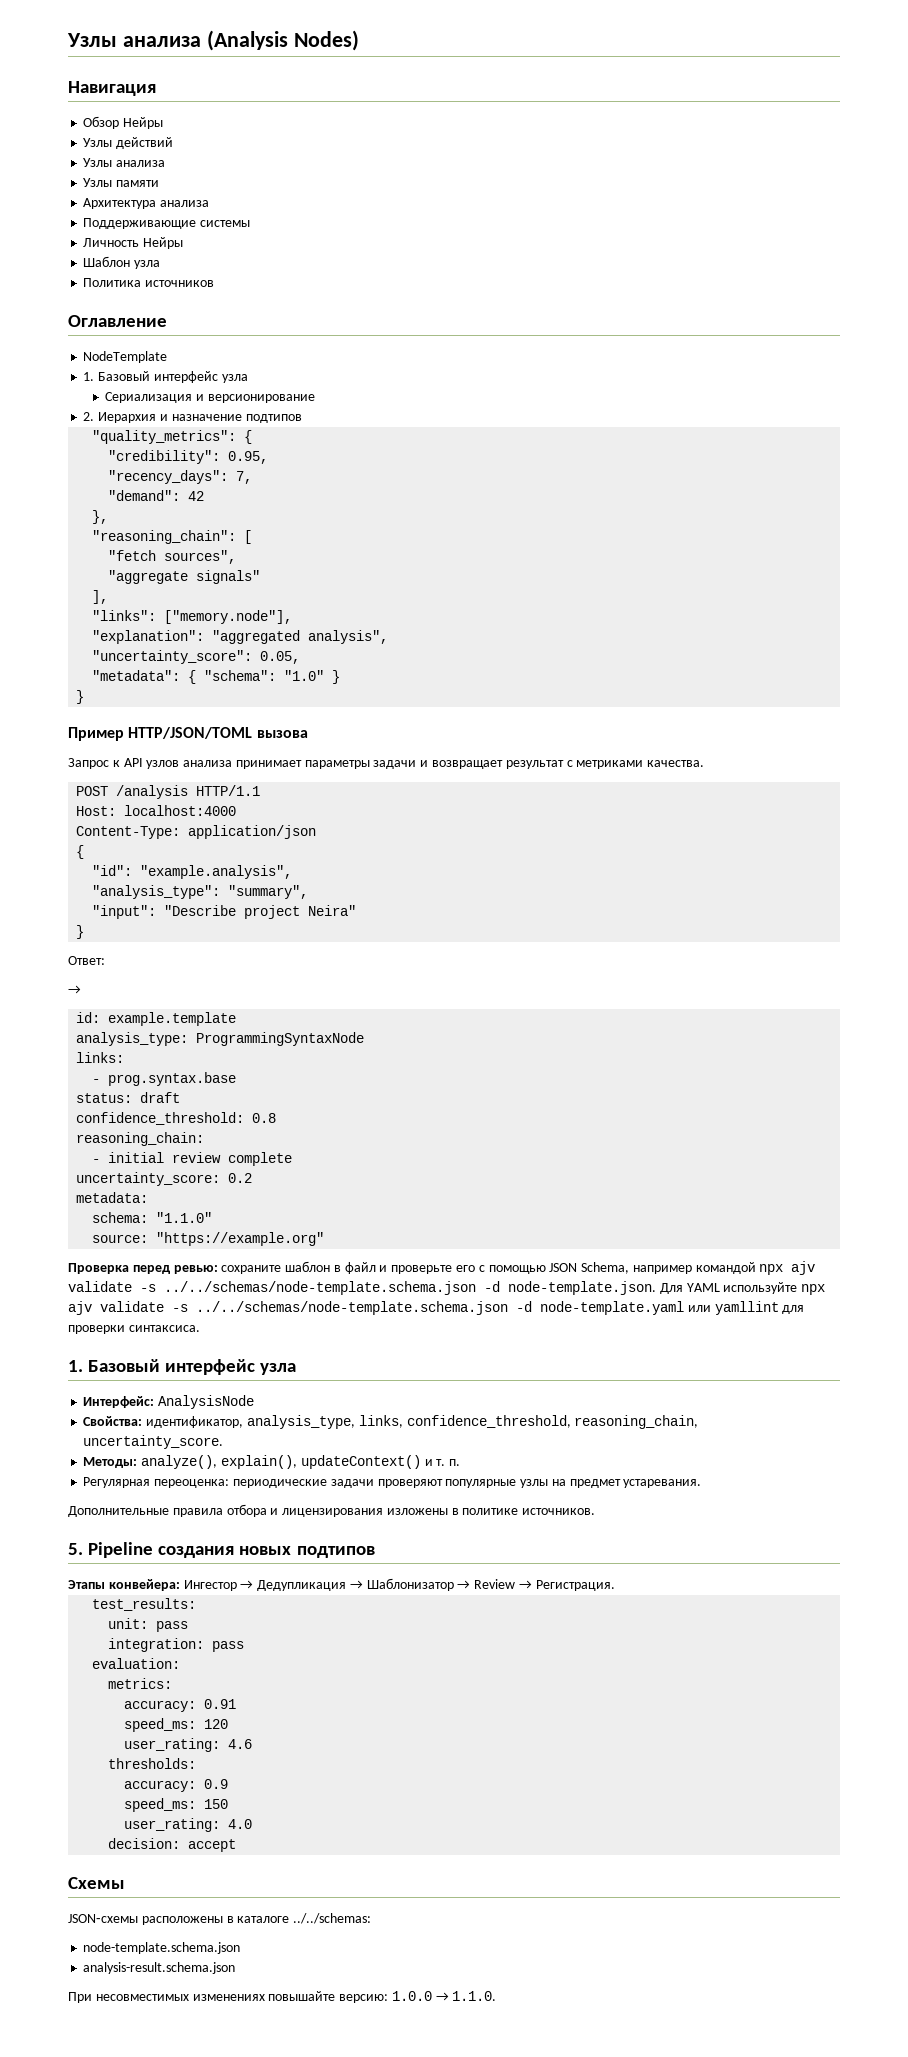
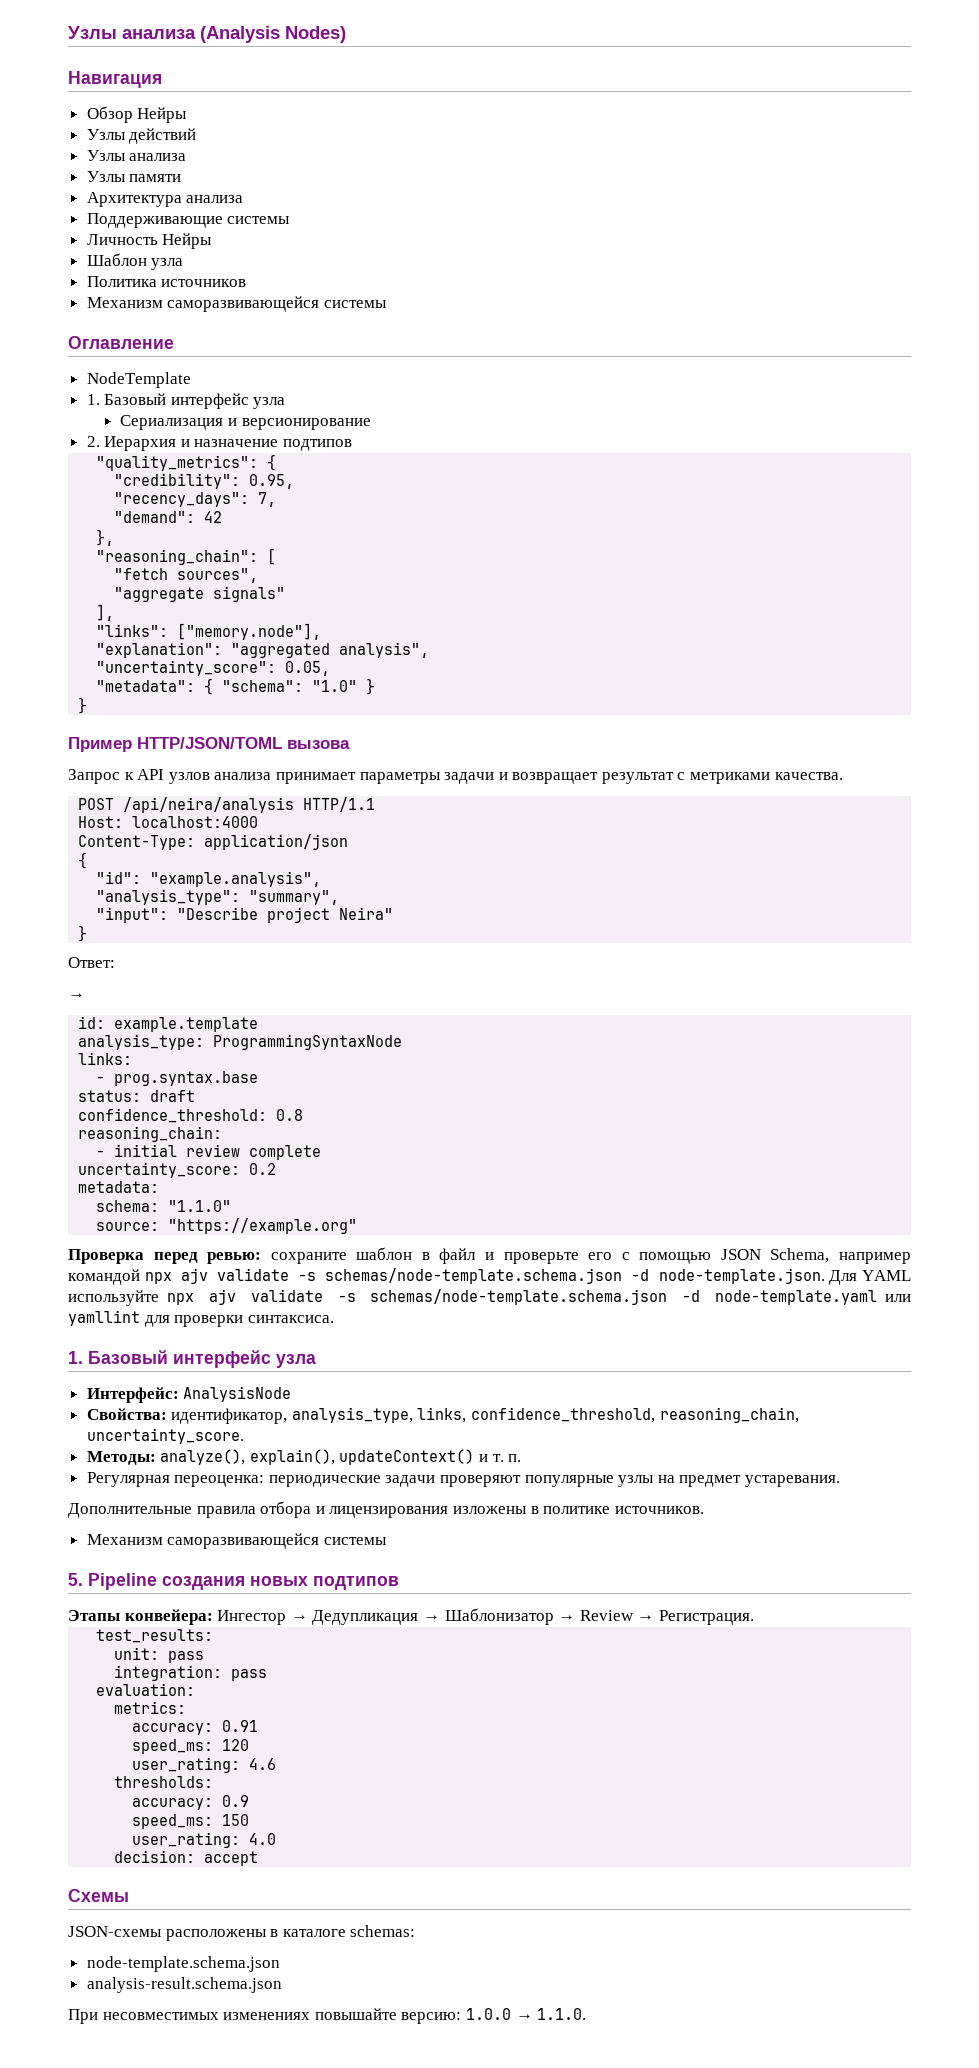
(215, 283) none -> [86,296,387,312] // Механизм саморазвивающейся системы
[116,785,189,799] /analysis -> [123,797,295,813] /api/neira/analysis
[164,1281,476,1295] ../../schemas/node-template.schema.json -> [325,1268,623,1284] schemas/node-template.schema.json
[196,1301,508,1315] ../../schemas/node-template.schema.json -> [370,1289,668,1305] schemas/node-template.schema.json
(596, 1511) none -> [86,1533,387,1549] // Механизм саморазвивающейся системы
[293,1913,372,1924] ../../schemas: -> [350,1925,416,1937] schemas:

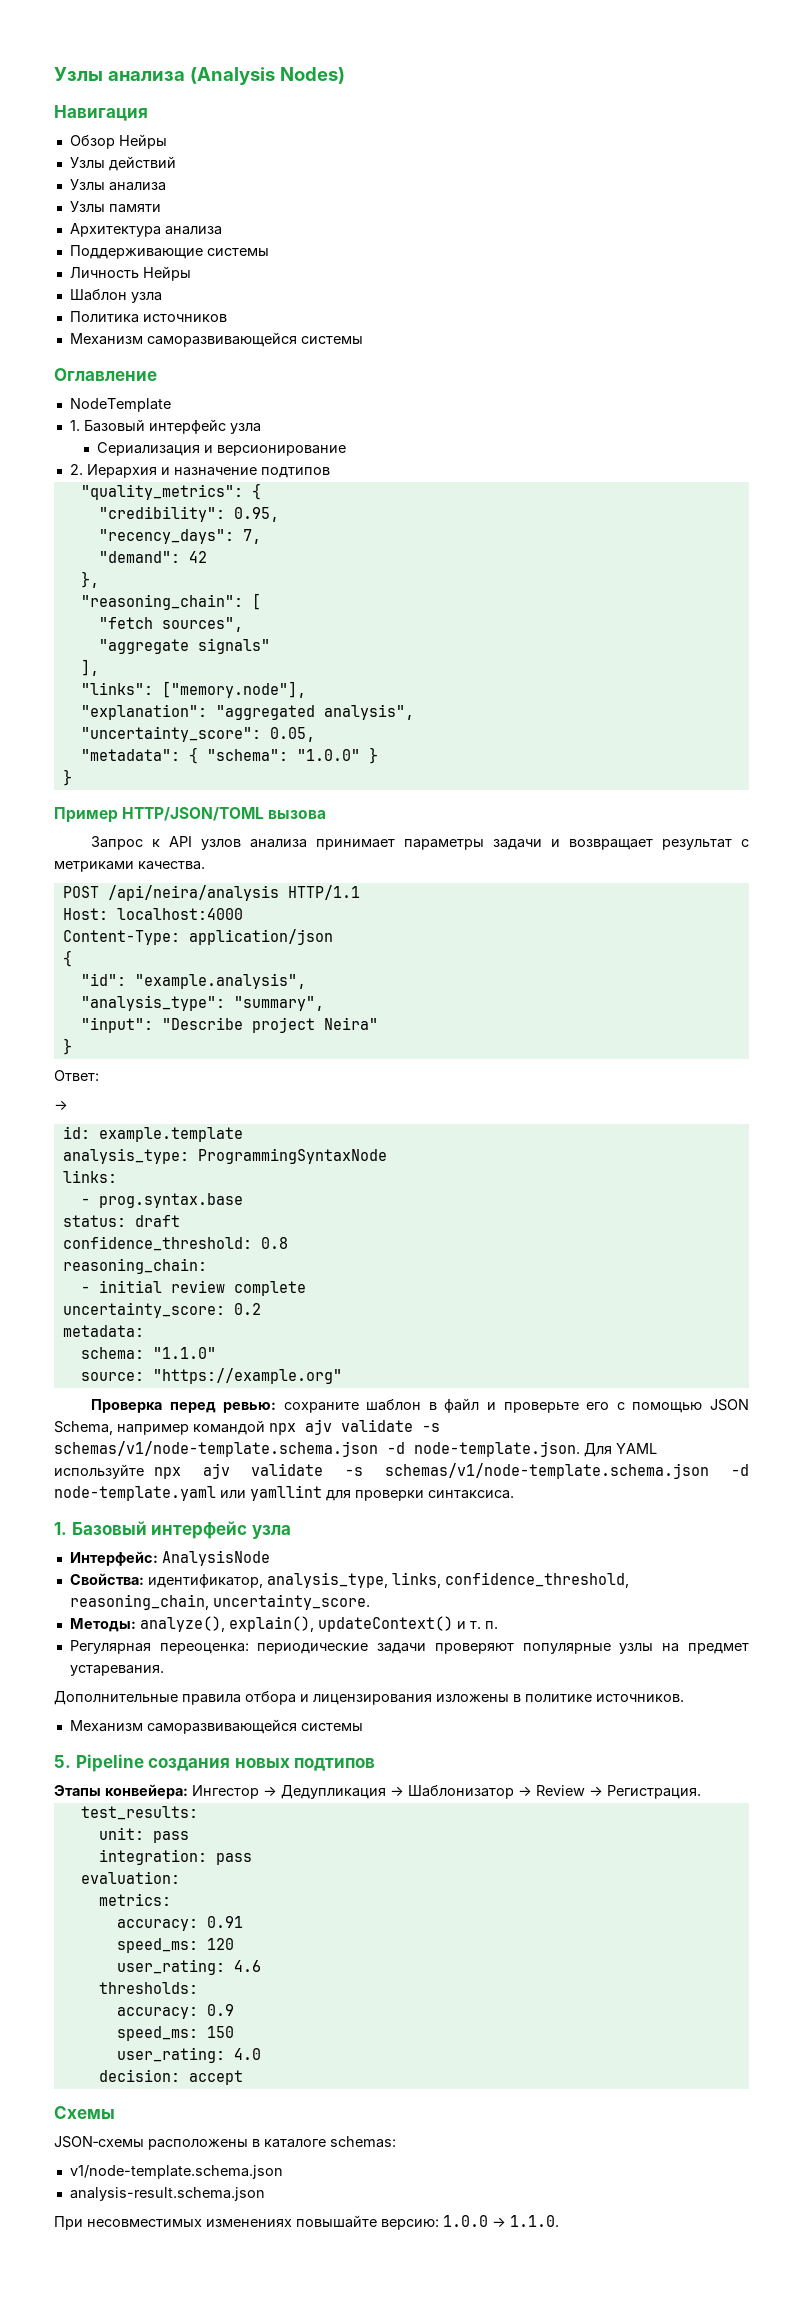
[312,680,358,692] "1.0" -> [296,749,360,761] "1.0.0"
[325,1268,623,1284] schemas/node-template.schema.json -> [54,1441,378,1457] schemas/v1/node-template.schema.json
[370,1289,668,1305] schemas/node-template.schema.json -> [385,1463,710,1479] schemas/v1/node-template.schema.json
[86,1956,280,1972] node-template.schema.json -> [69,2165,283,2179] v1/node-template.schema.json

